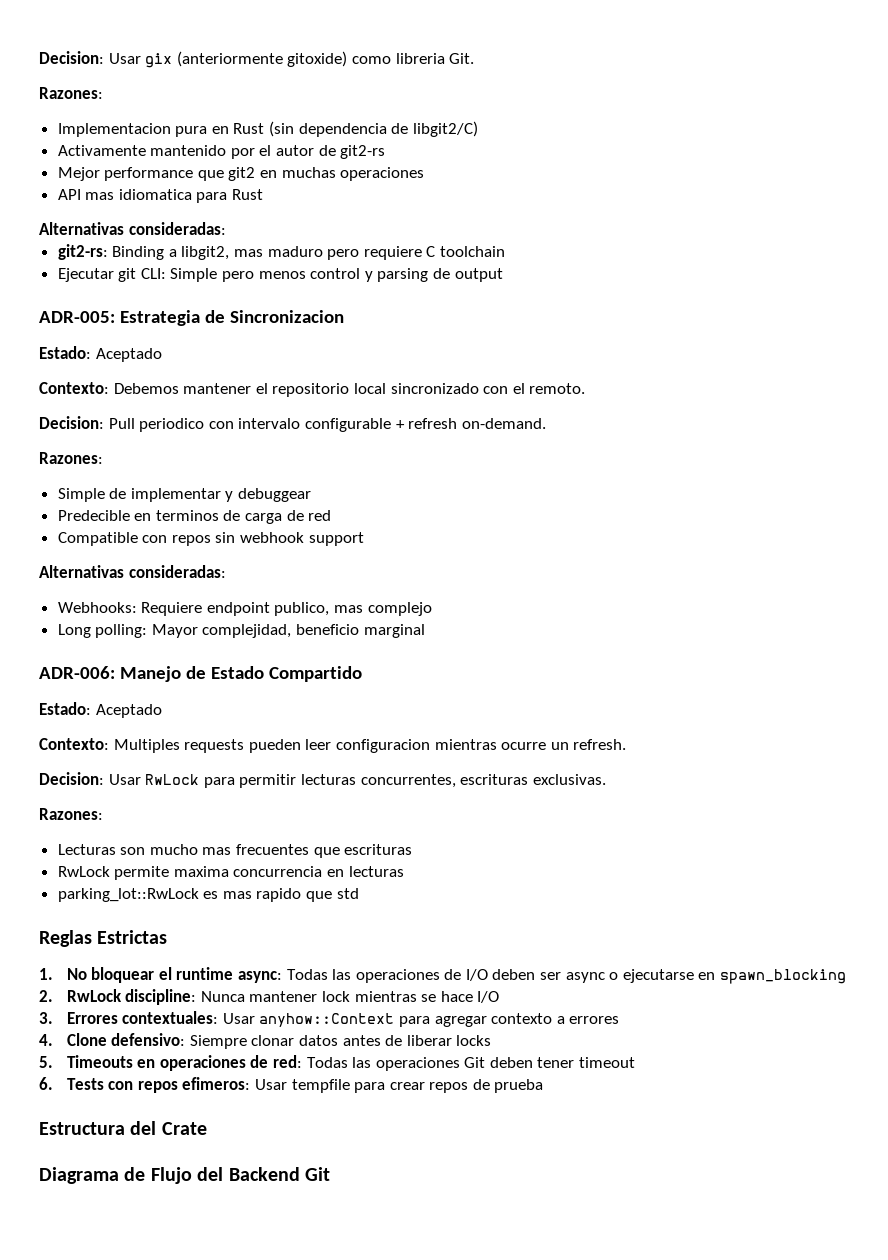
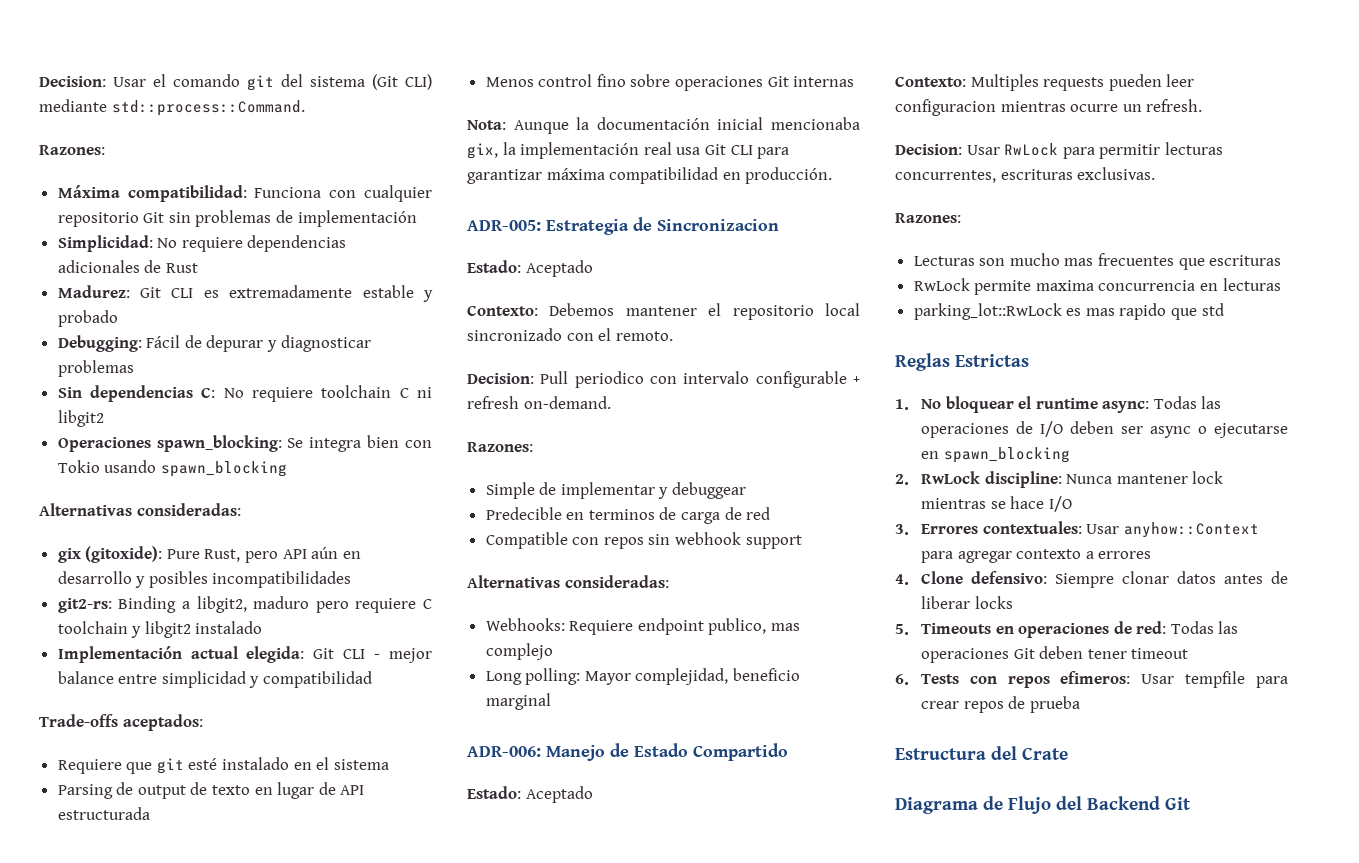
[39,51,475,68] [39,87,103,99] [57,121,478,137] [57,145,386,159] [57,167,425,181] [57,189,264,203] [39,222,226,235] Decision: Usar gix (anteriormente gitoxide) como libreria Git. // Razones: // Implementacion pura en Rust (sin dependencia de libgit2/C) // Activamente mantenido por el autor de git2-rs // Mejor performance que git2 en muchas operaciones // API mas idiomatica para Rust // Alternativas consideradas: -> [39,74,432,91] [39,99,305,116] [39,145,105,155] [57,185,432,202] [57,210,417,227] [57,235,347,252] [57,260,198,273] [57,285,433,302] [57,310,118,327] [57,335,371,352] [57,360,134,377] [57,385,432,402] [57,410,104,427] [57,435,433,452] [57,460,287,477] [39,503,241,516] [57,546,361,563] [57,571,352,588] Decision: Usar el comando git del sistema (Git CLI) mediante std::process::Command. // Razones: // Máxima compatibilidad: Funciona con cualquier repositorio Git sin problemas de implementación // Simplicidad: No requiere dependencias adicionales de Rust // Madurez: Git CLI es extremadamente estable y probado // Debugging: Fácil de depurar y diagnosticar problemas // Sin dependencias C: No requiere toolchain C ni libgit2 // Operaciones spawn_blocking: Se integra bien con Tokio usando spawn_blocking // Alternativas consideradas: // gix (gitoxide): Pure Rust, pero API aún en desarrollo y posibles incompatibilidades
[234,249,264,257] mas -> (247, 604) none
[57,268,503,282] // Ejecutar git CLI: Simple pero menos control y parsing de output -> [131,621,263,638] [57,646,432,663] [57,671,373,688] [39,714,203,731] [57,757,389,774] [57,782,365,799] [57,807,150,820] [485,74,855,91] [467,117,860,134] [467,142,790,159] [467,167,833,184] y libgit2 instalado // Implementación actual elegida: Git CLI - mejor balance entre simplicidad y compatibilidad // Trade-offs aceptados: // Requiere que git esté instalado en el sistema // Parsing de output de texto en lugar de API estructurada // Menos control fino sobre operaciones Git internas // Nota: Aunque la documentación inicial mencionaba gix, la implementación real usa Git CLI para garantizar máxima compatibilidad en producción.

